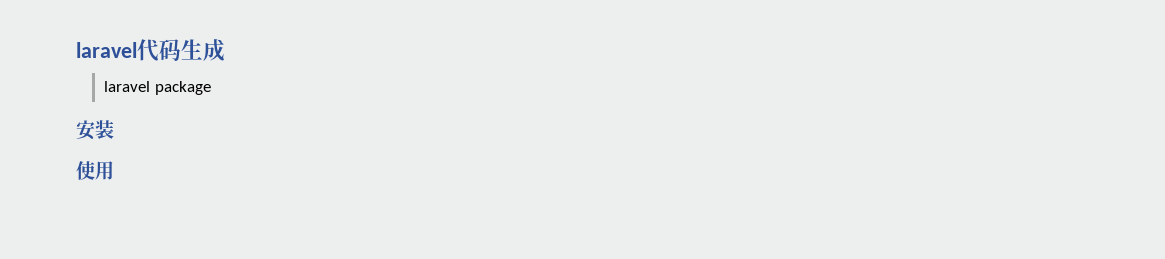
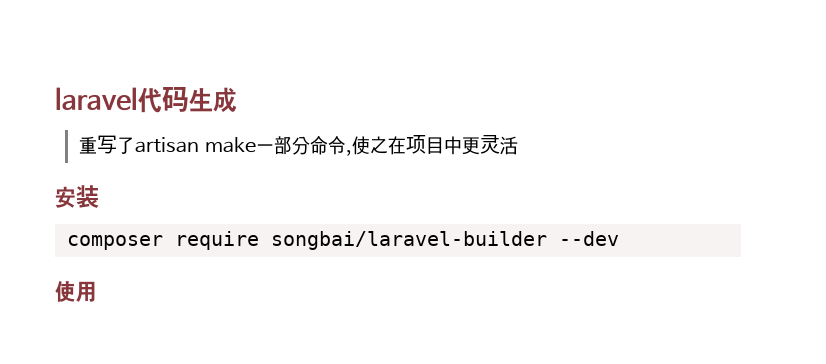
[104,81,211,95] [76,120,114,140] laravel package // 安装 -> [79,135,518,156] [55,185,99,208] [67,231,619,250] 重写了artisan make一部分命令,使之在项目中更灵活 // 安装 // composer require songbai/laravel-builder --dev

